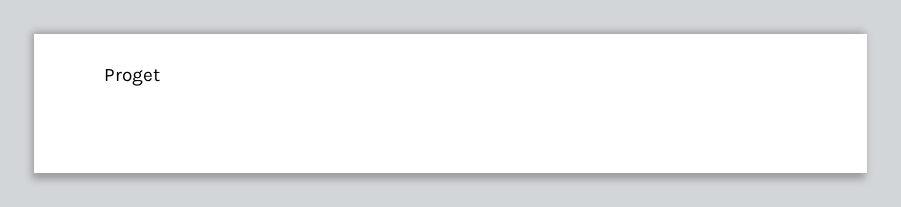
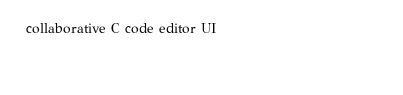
[104,69,160,86] Proget -> [26,23,216,34] collaborative C code editor UI

